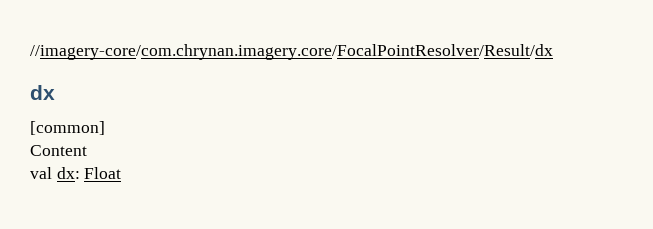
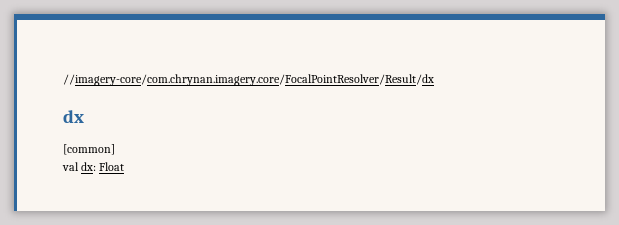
[30,145,87,156] // Content -> (115, 149) none

